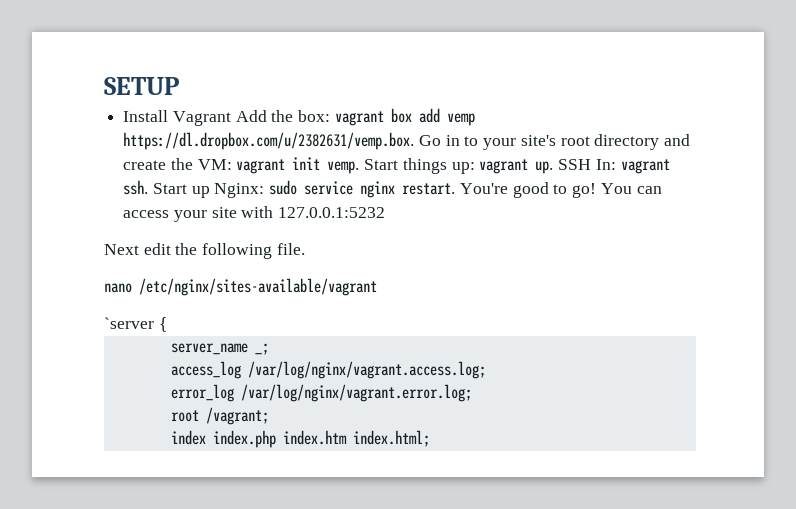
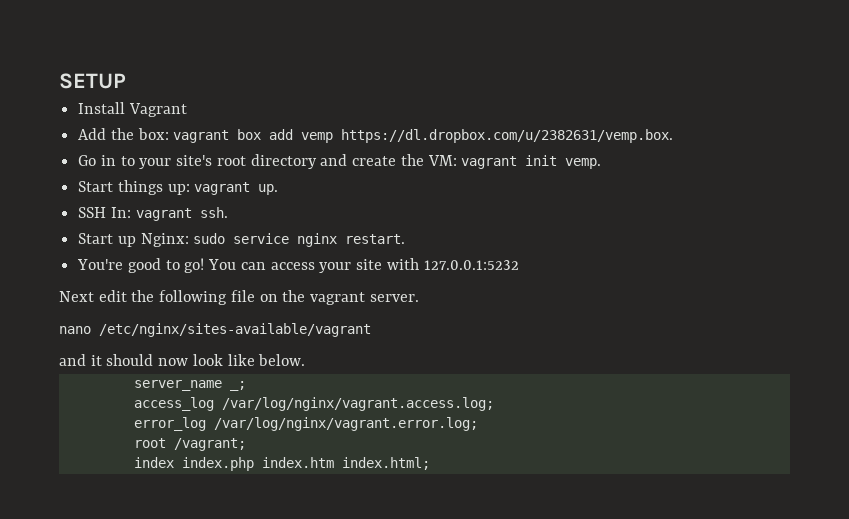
(231, 118) none -> (187, 110) //
(415, 141) none -> (674, 136) //
(360, 167) none -> (602, 163) //
(554, 167) none -> (279, 189) //
(149, 187) none -> (228, 212) //
(456, 189) none -> (406, 239) //
[276,243,305,255] [104,278,377,296] [104,317,167,332] file. // nano /etc/nginx/sites-available/vagrant // `server { -> [230,290,419,305] [59,323,371,337] [59,354,306,366] file on the vagrant server. // nano /etc/nginx/sites-available/vagrant // and it should now look like below.

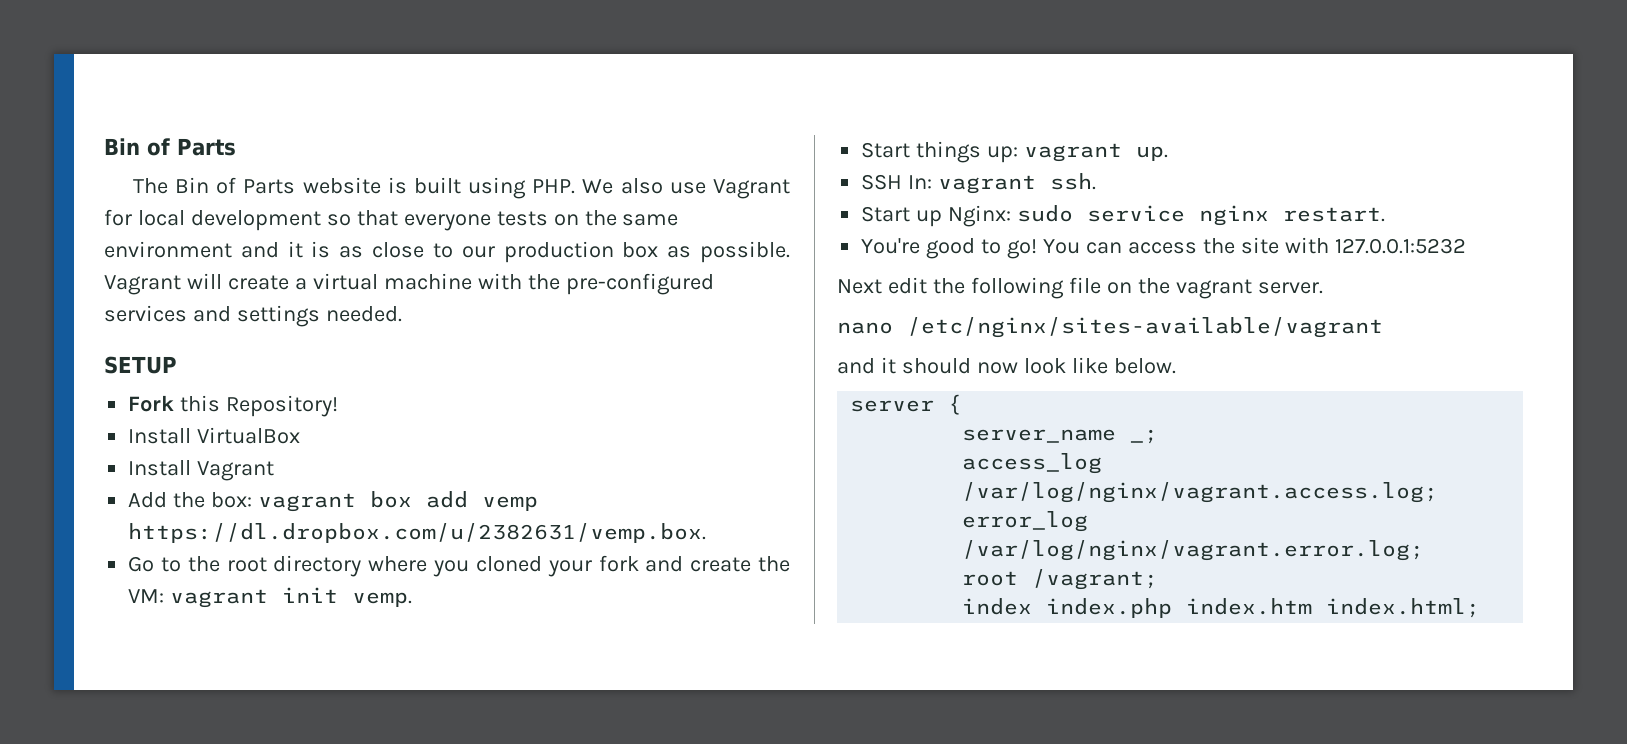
[59,73,126,89] SETUP -> [104,138,236,156] [132,177,791,199] [104,209,679,231] [104,241,791,263] [104,273,714,295] [104,305,402,327] [104,356,177,374] [128,395,339,417] [128,427,301,444] Bin of Parts // The Bin of Parts website is built using PHP. We also use Vagrant for local development so that everyone tests on the same environment and it is as close to our production box as possible. Vagrant will create a virtual machine with the pre-configured services and settings needed. // SETUP // Fork this Repository! // Install VirtualBox
[100,154,317,169] in to your site's root directory -> [161,555,639,577] to the root directory where you cloned your fork
[319,262,352,273] your -> [1202,238,1235,254] the
(306, 360) none -> [850,394,963,415] // server {

